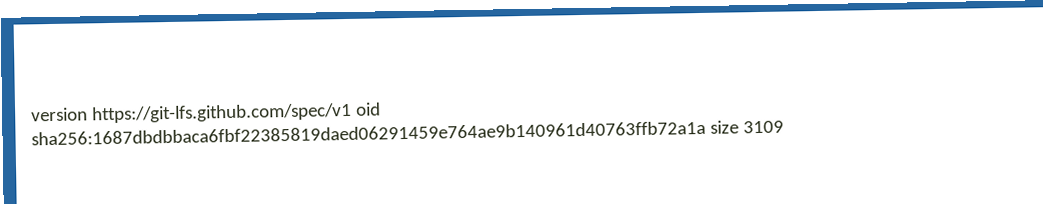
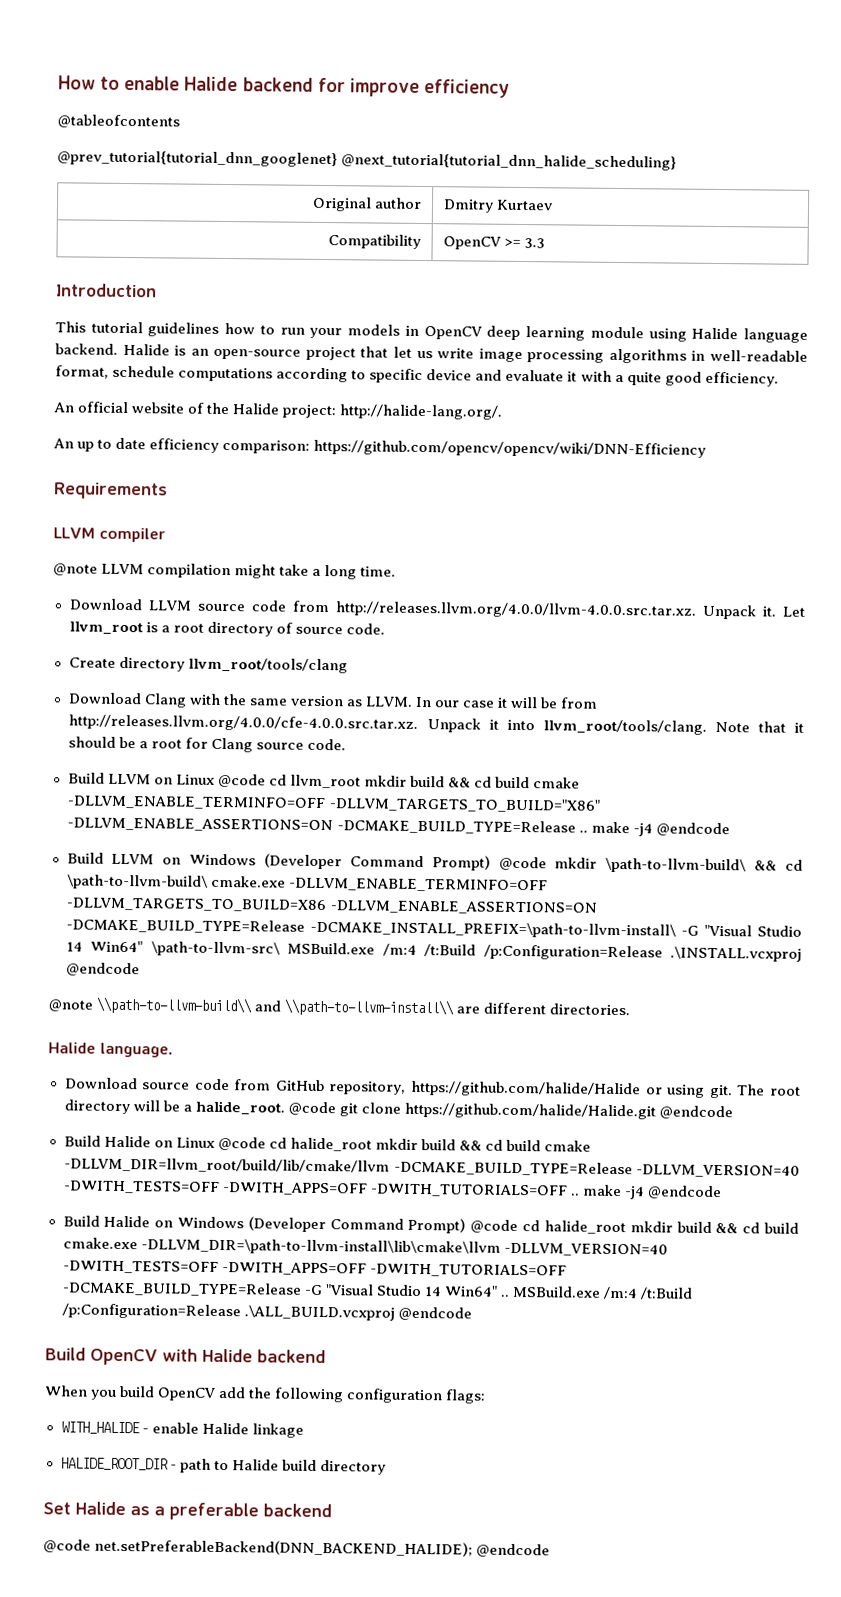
[31,102,381,124] [31,120,784,146] version https://git-lfs.github.com/spec/v1 oid sha256:1687dbdbbaca6fbf22385819daed06291459e764ae9b140961d40763ffb72a1a size 3109 -> [58,75,510,98] [57,114,180,129] [57,150,678,171] [312,196,423,212] [442,199,554,213] [328,234,422,249] [442,236,545,250] [56,283,157,298] [55,321,809,343] [55,343,808,364] [55,365,779,387] [53,401,503,420] [53,437,707,458] [54,482,168,500] [53,527,166,543] [53,563,397,580] [68,598,805,620] [68,621,385,637] [68,656,348,674] [67,692,599,709] [67,714,804,735] [67,736,346,753] [67,772,581,789] [66,795,600,813] [66,817,730,837] [66,852,804,874] [66,874,548,893] [65,897,597,915] [65,918,802,939] [65,940,802,962] [65,962,140,977] [48,996,631,1017] [48,1042,174,1058] [64,1077,801,1099] [63,1099,733,1120] [63,1135,592,1152] [63,1157,801,1178] [62,1180,722,1200] [62,1215,799,1235] [62,1237,668,1257] [62,1260,567,1278] [61,1281,693,1300] [61,1303,472,1321] [45,1347,326,1366] [44,1385,487,1404] [60,1421,304,1438] [60,1457,386,1475] [43,1501,332,1521] [43,1538,551,1558] How to enable Halide backend for improve efficiency // @tableofcontents // @prev_tutorial{tutorial_dnn_googlenet} @next_tutorial{tutorial_dnn_halide_scheduling} // Original author | Dmitry Kurtaev // Compatibility | OpenCV >= 3.3 // Introduction // This tutorial guidelines how to run your models in OpenCV deep learning module using Halide language backend. Halide is an open-source project that let us write image processing algorithms in well-readable format, schedule computations according to specific device and evaluate it with a quite good efficiency. // An official website of the Halide project: http://halide-lang.org/. // An up to date efficiency comparison: https://github.com/opencv/opencv/wiki/DNN-Efficiency // Requirements // LLVM compiler // @note LLVM compilation might take a long time. // Download LLVM source code from http://releases.llvm.org/4.0.0/llvm-4.0.0.src.tar.xz. Unpack it. Let llvm_root is a root directory of source code. // Create directory llvm_root/tools/clang // Download Clang with the same version as LLVM. In our case it will be from http://releases.llvm.org/4.0.0/cfe-4.0.0.src.tar.xz. Unpack it into llvm_root/tools/clang. Note that it should be a root for Clang source code. // Build LLVM on Linux @code cd llvm_root mkdir build && cd build cmake -DLLVM_ENABLE_TERMINFO=OFF -DLLVM_TARGETS_TO_BUILD="X86" -DLLVM_ENABLE_ASSERTIONS=ON -DCMAKE_BUILD_TYPE=Release .. make -j4 @endcode // Build LLVM on Windows (Developer Command Prompt) @code mkdir \path-to-llvm-build\ && cd \path-to-llvm-build\ cmake.exe -DLLVM_ENABLE_TERMINFO=OFF -DLLVM_TARGETS_TO_BUILD=X86 -DLLVM_ENABLE_ASSERTIONS=ON -DCMAKE_BUILD_TYPE=Release -DCMAKE_INSTALL_PREFIX=\path-to-llvm-install\ -G "Visual Studio 14 Win64" \path-to-llvm-src\ MSBuild.exe /m:4 /t:Build /p:Configuration=Release .\INSTALL.vcxproj @endcode // @note \\path-to-llvm-build\\ and \\path-to-llvm-install\\ are different directories. // Halide language. // Download source code from GitHub repository, https://github.com/halide/Halide or using git. The root directory will be a halide_root. @code git clone https://github.com/halide/Halide.git @endcode // Build Halide on Linux @code cd halide_root mkdir build && cd build cmake -DLLVM_DIR=llvm_root/build/lib/cmake/llvm -DCMAKE_BUILD_TYPE=Release -DLLVM_VERSION=40 -DWITH_TESTS=OFF -DWITH_APPS=OFF -DWITH_TUTORIALS=OFF .. make -j4 @endcode // Build Halide on Windows (Developer Command Prompt) @code cd halide_root mkdir build && cd build cmake.exe -DLLVM_DIR=\path-to-llvm-install\lib\cmake\llvm -DLLVM_VERSION=40 -DWITH_TESTS=OFF -DWITH_APPS=OFF -DWITH_TUTORIALS=OFF -DCMAKE_BUILD_TYPE=Release -G "Visual Studio 14 Win64" .. MSBuild.exe /m:4 /t:Build /p:Configuration=Release .\ALL_BUILD.vcxproj @endcode // Build OpenCV with Halide backend // When you build OpenCV add the following configuration flags: // WITH_HALIDE - enable Halide linkage // HALIDE_ROOT_DIR - path to Halide build directory // Set Halide as a preferable backend // @code net.setPreferableBackend(DNN_BACKEND_HALIDE); @endcode

